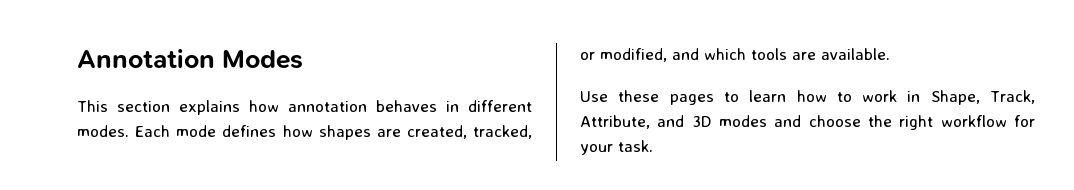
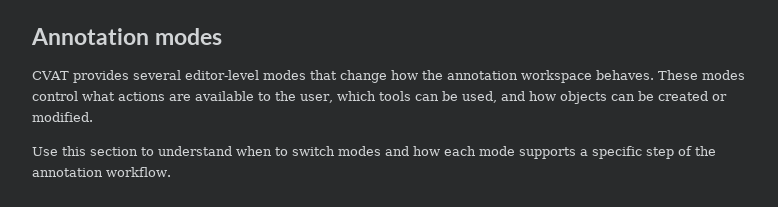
[222,50,304,69] [77,100,532,115] [77,125,532,140] [580,48,890,62] [580,90,1036,105] [580,115,1035,130] [580,140,653,155] Modes // This section explains how annotation behaves in different modes. Each mode defines how shapes are created, tracked, or modified, and which tools are available. // Use these pages to learn how to work in Shape, Track, Attribute, and 3D modes and choose the right workflow for your task. -> [155,28,223,45] [32,70,745,83] [32,91,727,104] [32,112,93,122] [32,146,716,159] [32,167,171,177] modes // CVAT provides several editor-level modes that change how the annotation workspace behaves. These modes control what actions are available to the user, which tools can be used, and how objects can be created or modified. // Use this section to understand when to switch modes and how each mode supports a specific step of the annotation workflow.

